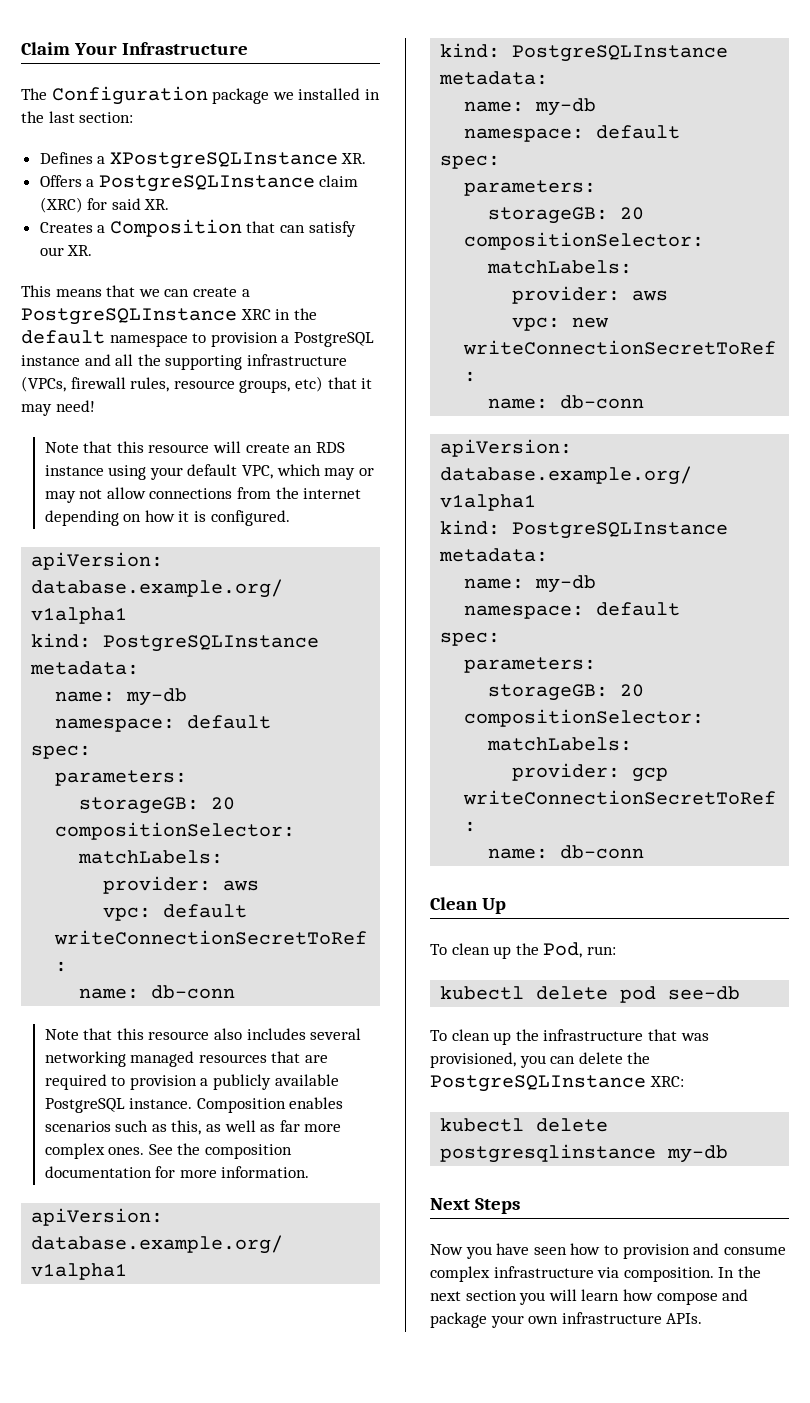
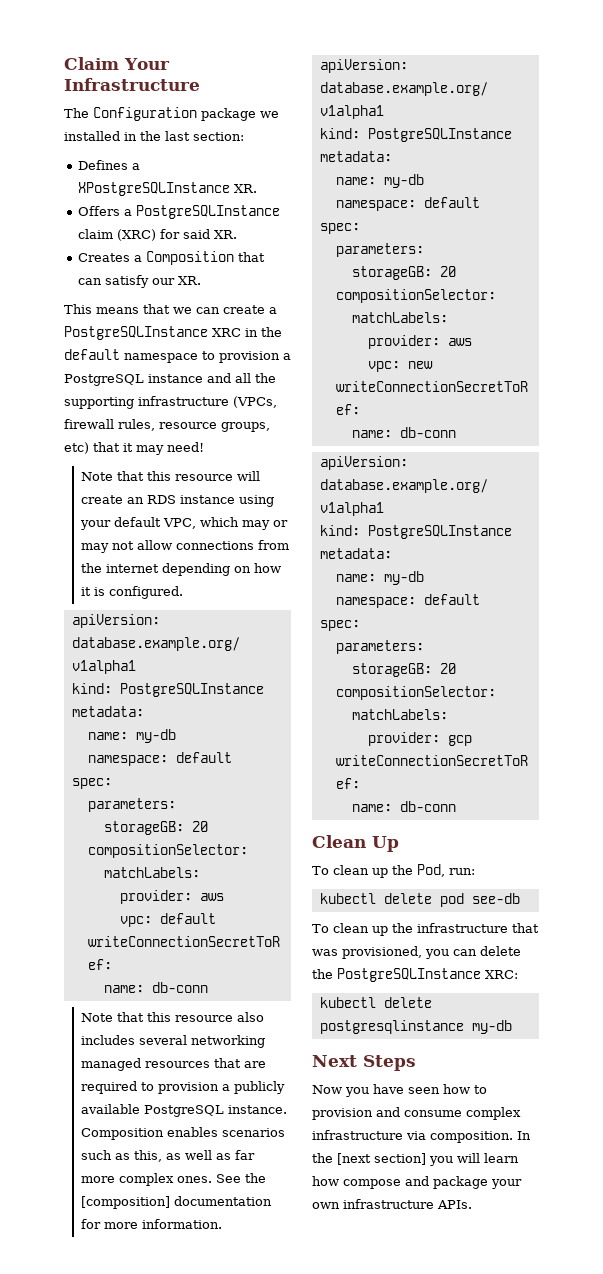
[204,1144,292,1159] composition -> [80,1196,170,1209] [composition]
[430,1290,517,1301] next section -> [337,1153,426,1165] [next section]

